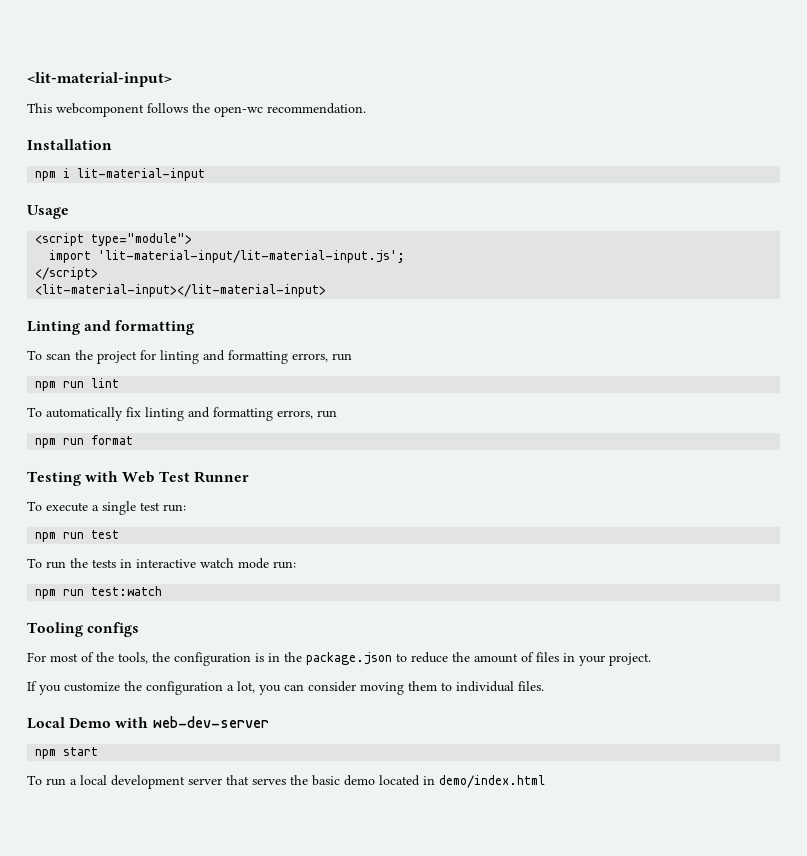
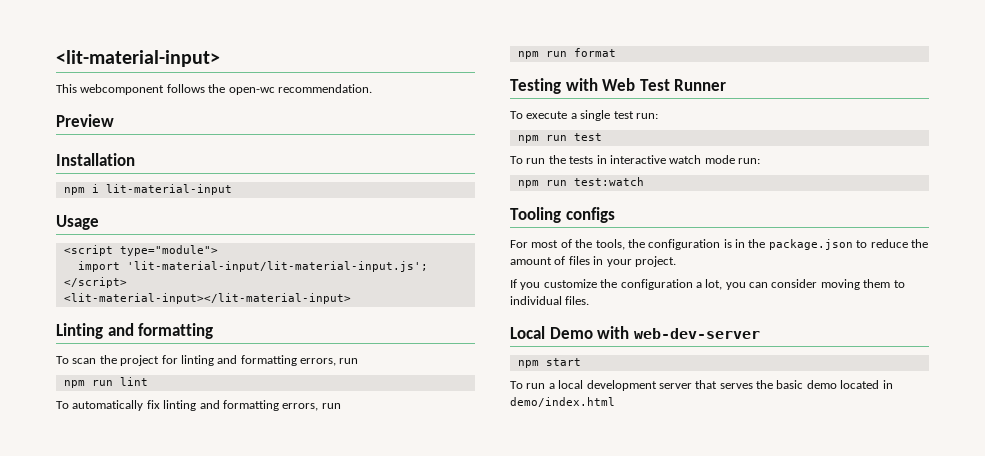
(366, 108) none -> [56,114,114,127] // Preview

